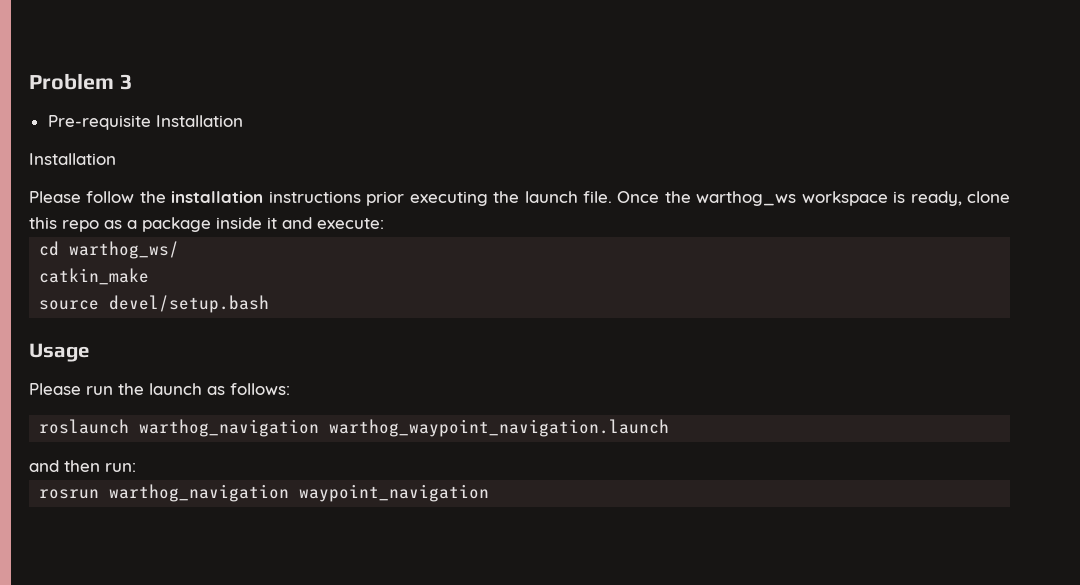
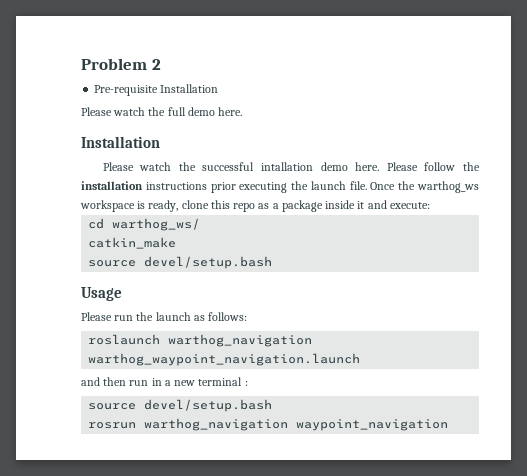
[119,74,132,90] 3 -> [151,59,161,70] 2
[29,153,116,165] Installation // -> [81,107,243,116] [81,136,160,148] [102,162,380,171] Please watch the full demo here. // Installation // Please watch the successful intallation demo here.
[105,463,136,472] run: -> [129,377,248,386] [88,399,273,412] run in a new terminal : // source devel/setup.bash

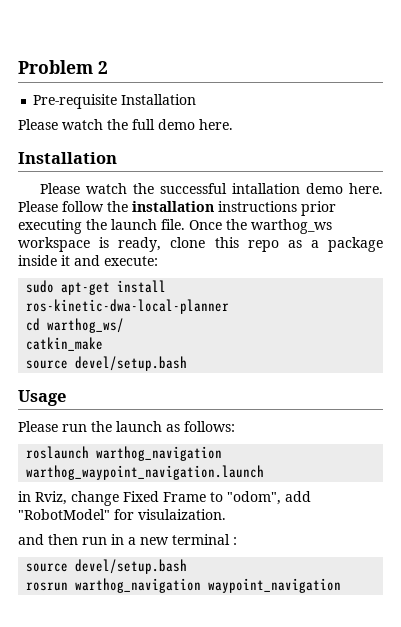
(430, 205) none -> [26,280,167,295] [26,299,230,314] // sudo apt-get install ros-kinetic-dwa-local-planner
(361, 359) none -> [18,491,311,506] [18,509,226,520] // in Rviz, change Fixed Frame to "odom", add "RobotModel" for visulaization.

